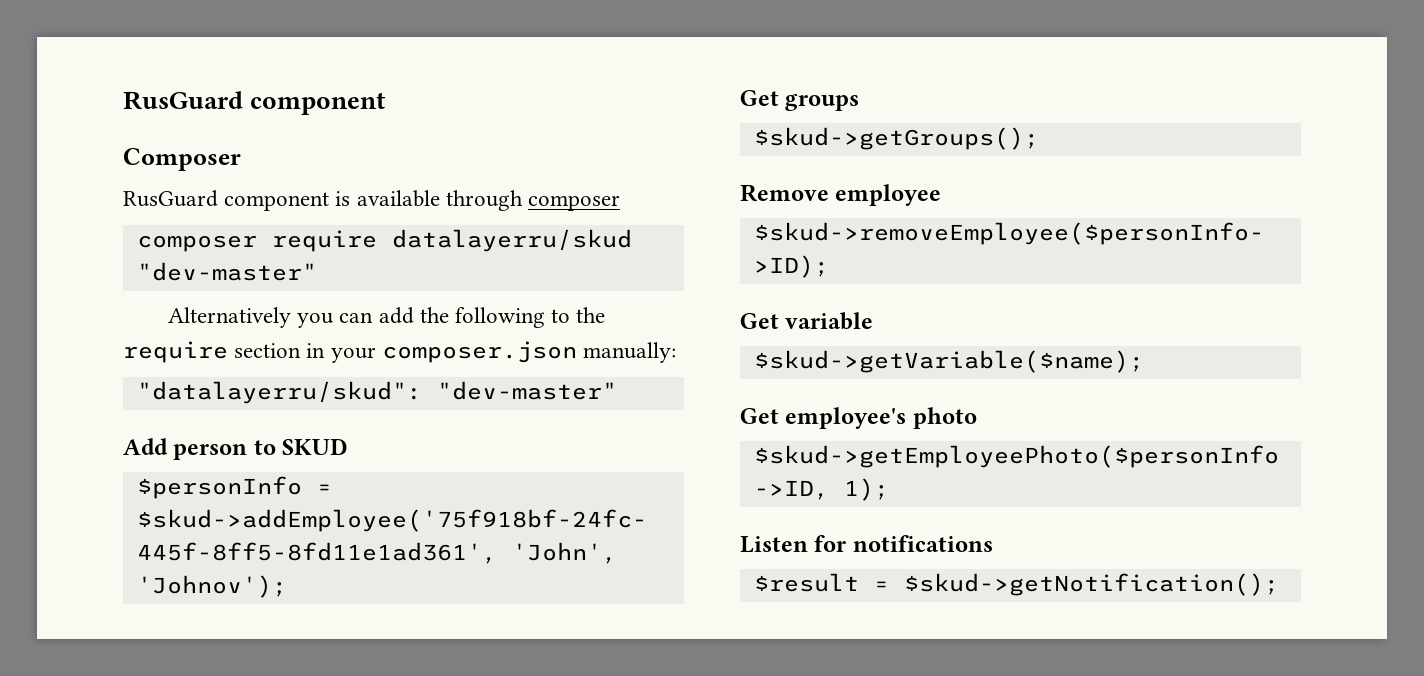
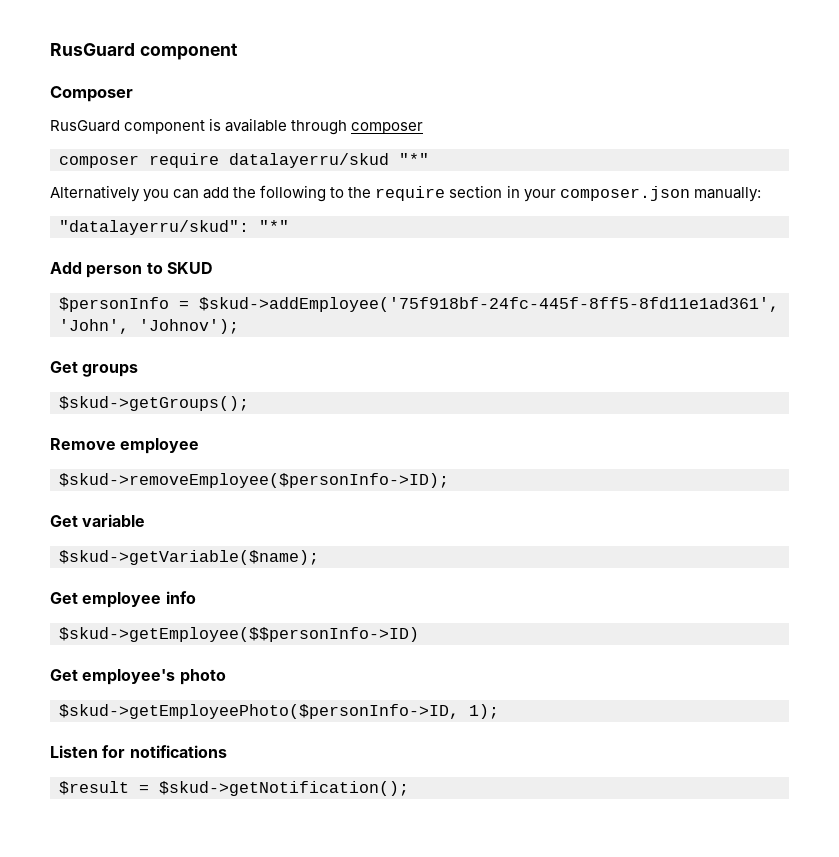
[136,262,317,281] "dev-master" -> [399,153,429,165] "*"
[436,381,617,400] "dev-master" -> [259,220,289,232] "*"
(1144, 361) none -> [50,591,196,608] [59,627,419,642] // Get employee info // $skud->getEmployee($$personInfo->ID)

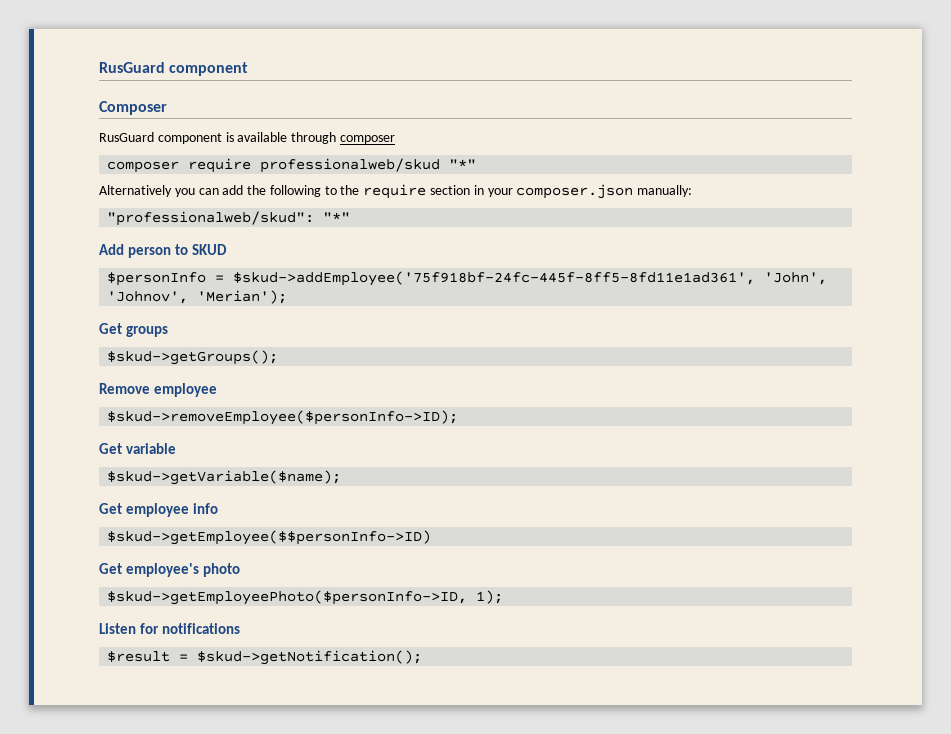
[229,153,389,168] datalayerru/skud -> [260,158,441,173] professionalweb/skud
[59,220,249,235] "datalayerru/skud": -> [107,211,315,226] "professionalweb/skud":
[139,319,239,334] 'Johnov'); -> [107,290,288,304] 'Johnov', 'Merian');

